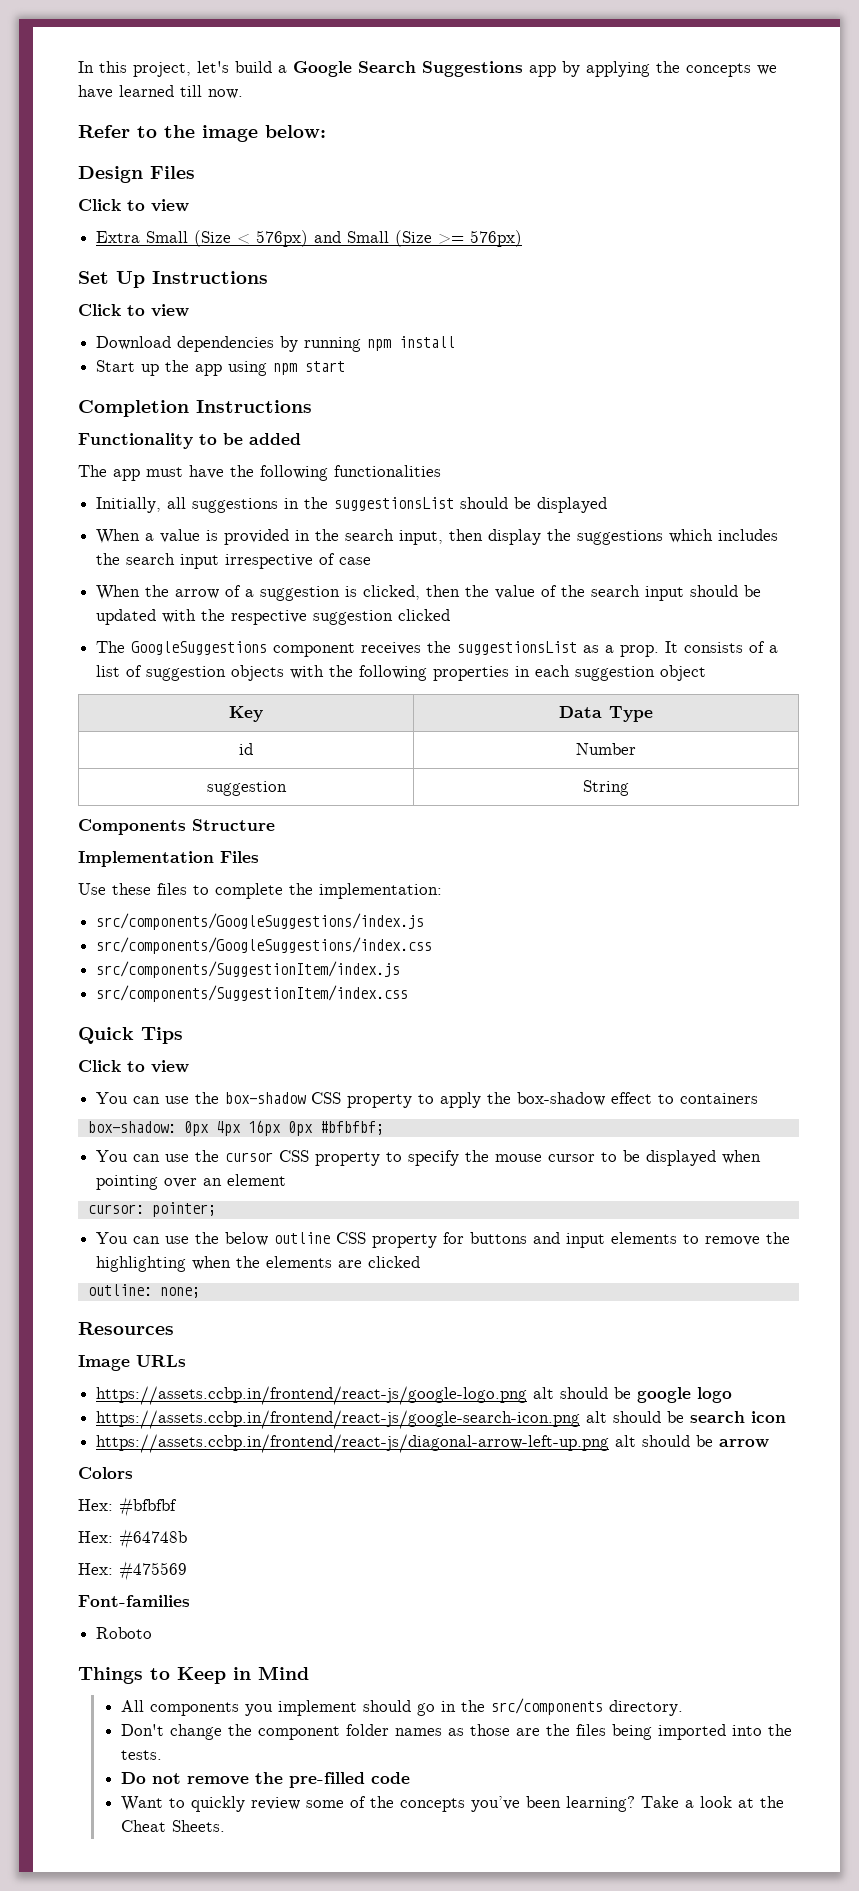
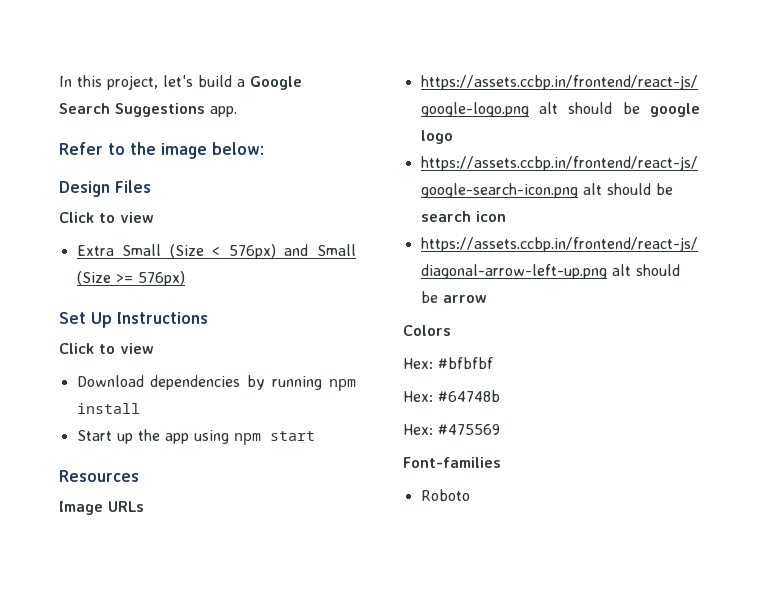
[529,61,777,77] [78,85,243,99] app by applying the concepts we have learned till now. -> [210,106,237,117] app.
[78,400,312,417] [78,433,301,449] [78,465,441,481] [96,497,608,513] [96,529,779,545] [96,553,372,569] [96,585,762,601] [96,609,451,625] [96,641,779,657] [96,665,707,681] [229,706,263,722] [559,706,653,722] [239,743,253,755] [576,743,636,755] [206,781,287,796] [583,780,629,796] [78,819,275,835] [78,851,259,867] [78,883,442,899] [96,913,425,930] [96,937,433,954] [96,961,401,978] [96,985,409,1002] [78,1027,183,1044] [78,1060,189,1073] [96,1092,759,1108] [87,1120,384,1136] [96,1150,762,1166] [96,1174,287,1190] [87,1202,216,1217] [96,1232,791,1248] [96,1256,421,1272] [87,1284,200,1298] // Completion Instructions // Functionality to be added // The app must have the following functionalities // Initially, all suggestions in the suggestionsList should be displayed // When a value is provided in the search input, then display the suggestions which includes the search input irrespective of case // When the arrow of a suggestion is clicked, then the value of the search input should be updated with the respective suggestion clicked // The GoogleSuggestions component receives the suggestionsList as a prop. It consists of a list of suggestion objects with the following properties in each suggestion object // Key | Data Type // id | Number // suggestion | String // Components Structure // Implementation Files // Use these files to complete the implementation: // src/components/GoogleSuggestions/index.js // src/components/GoogleSuggestions/index.css // src/components/SuggestionItem/index.js // src/components/SuggestionItem/index.css // Quick Tips // Click to view // You can use the box-shadow CSS property to apply the box-shadow effect to containers // box-shadow: 0px 4px 16px 0px #bfbfbf; // You can use the cursor CSS property to specify the mouse cursor to be displayed when pointing over an element // cursor: pointer; // You can use the below outline CSS property for buttons and input elements to remove the highlighting when the elements are clicked // outline: none; -> (315, 436) none
[78,1666,309,1684] [120,1698,683,1716] [120,1724,792,1740] [120,1750,162,1760] [120,1772,410,1788] [120,1796,784,1812] [120,1820,225,1832] // Things to Keep in Mind // All components you implement should go in the src/components directory. // Don't change the component folder names as those are the files being imported into the tests. // Do not remove the pre-filled code // Want to quickly review some of the concepts you’ve been learning? Take a look at the Cheat Sheets. -> (470, 495) none

